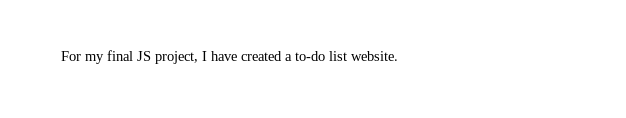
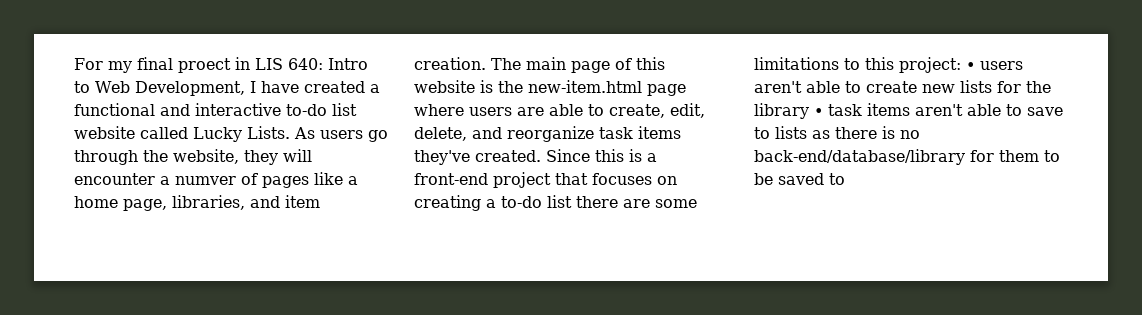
[137,51,398,64] JS project, I have created a to-do list website. -> [177,57,368,73] [74,81,380,96] [74,103,357,116] [74,126,388,142] [74,149,312,165] [74,172,358,188] [74,195,320,211] [414,57,665,73] [414,80,686,96] [414,103,705,118] [414,126,681,142] [414,149,657,165] [414,172,677,188] [414,195,697,211] [754,57,1023,73] [754,80,1051,93] [754,103,1063,119] [754,126,920,139] [754,149,1060,165] [754,173,845,185] proect in LIS 640: Intro to Web Development, I have created a functional and interactive to-do list website called Lucky Lists. As users go through the website, they will encounter a numver of pages like a home page, libraries, and item creation. The main page of this website is the new-item.html page where users are able to create, edit, delete, and reorganize task items they've created. Since this is a front-end project that focuses on creating a to-do list there are some limitations to this project: • users aren't able to create new lists for the library • task items aren't able to save to lists as there is no back-end/database/library for them to be saved to

